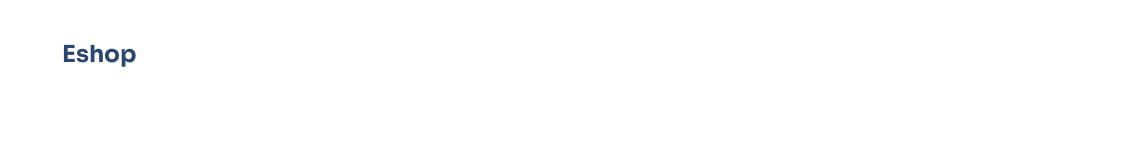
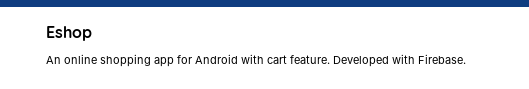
(137, 55) none -> [46,54,466,67] // An online shopping app for Android with cart feature. Developed with Firebase.

